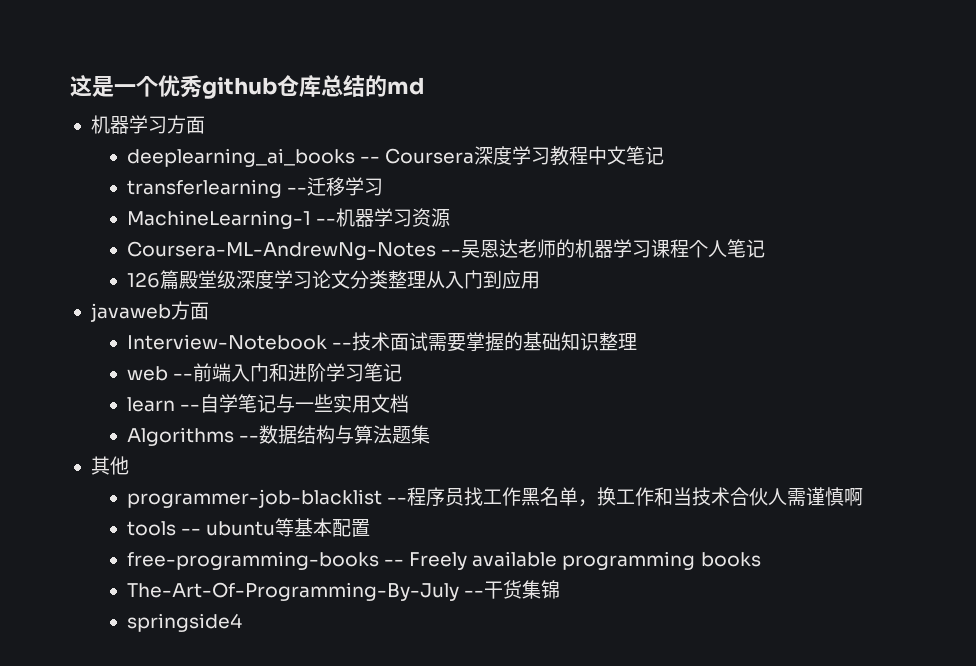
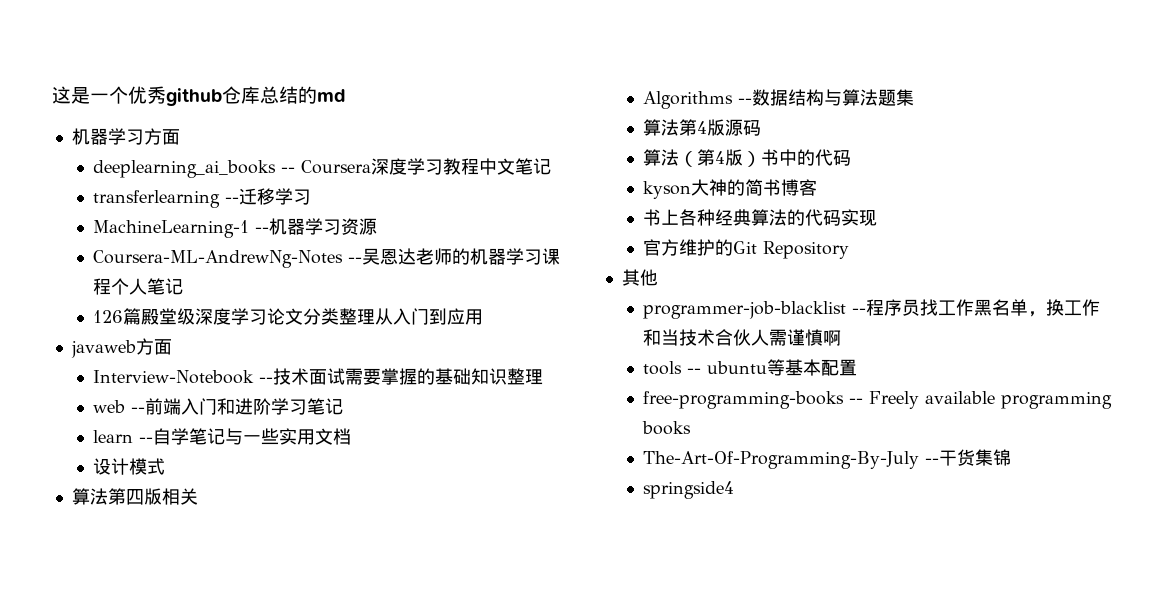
(410, 403) none -> [92,458,165,475] [71,488,198,505] // 设计模式 // 算法第四版相关
(431, 434) none -> [642,119,761,136] [642,149,851,167] [642,179,817,199] [642,209,877,226] [642,239,849,259] // 算法第4版源码 // 算法（第4版）书中的代码 // kyson大神的简书博客 // 书上各种经典算法的代码实现 // 官方维护的Git Repository

